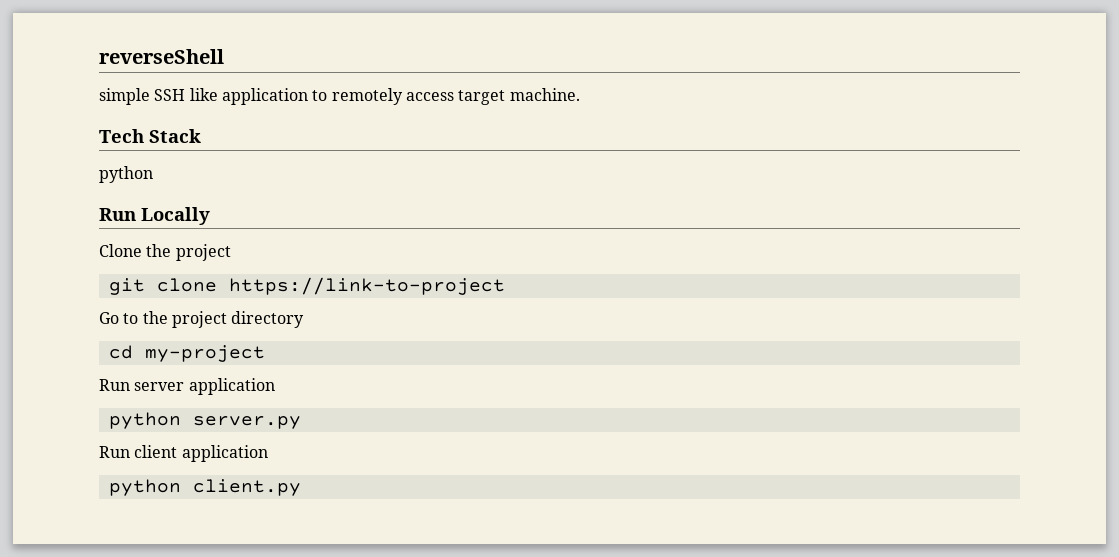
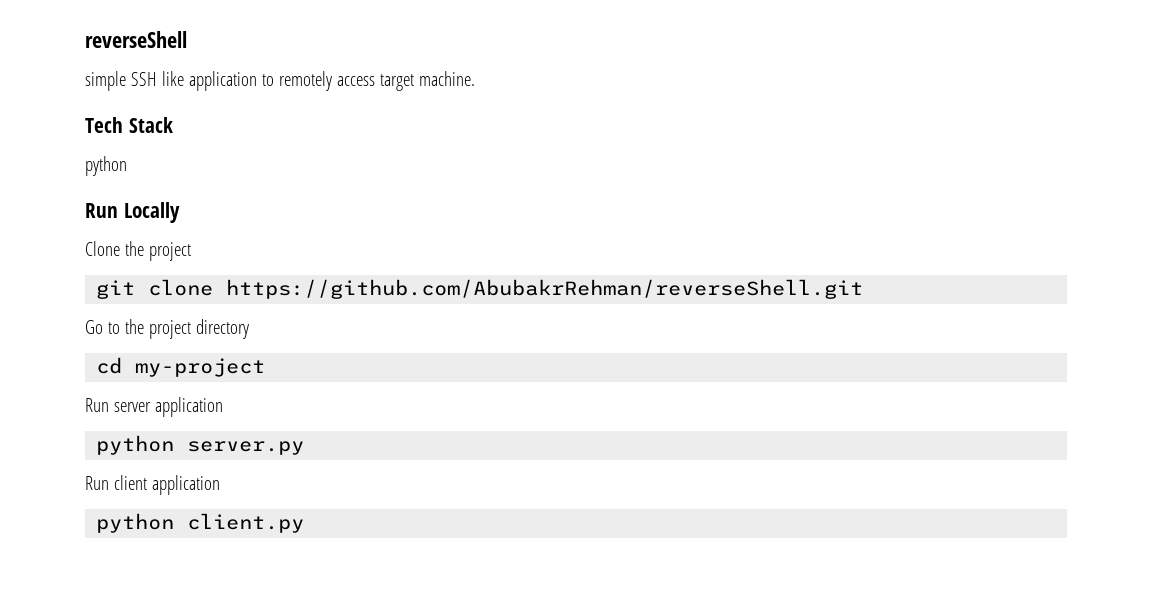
[228,277,505,295] https://link-to-project -> [226,279,864,299] https://github.com/AbubakrRehman/reverseShell.git

